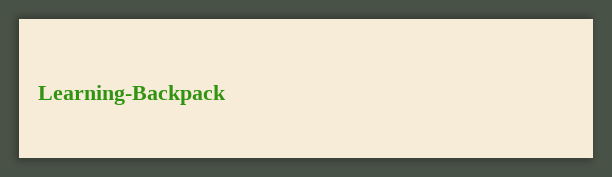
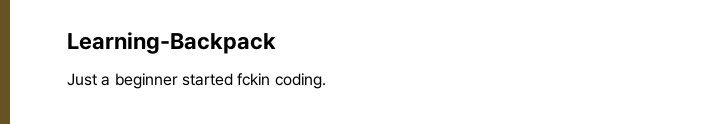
(226, 95) none -> [67,73,326,89] // Just a beginner started fckin coding.

